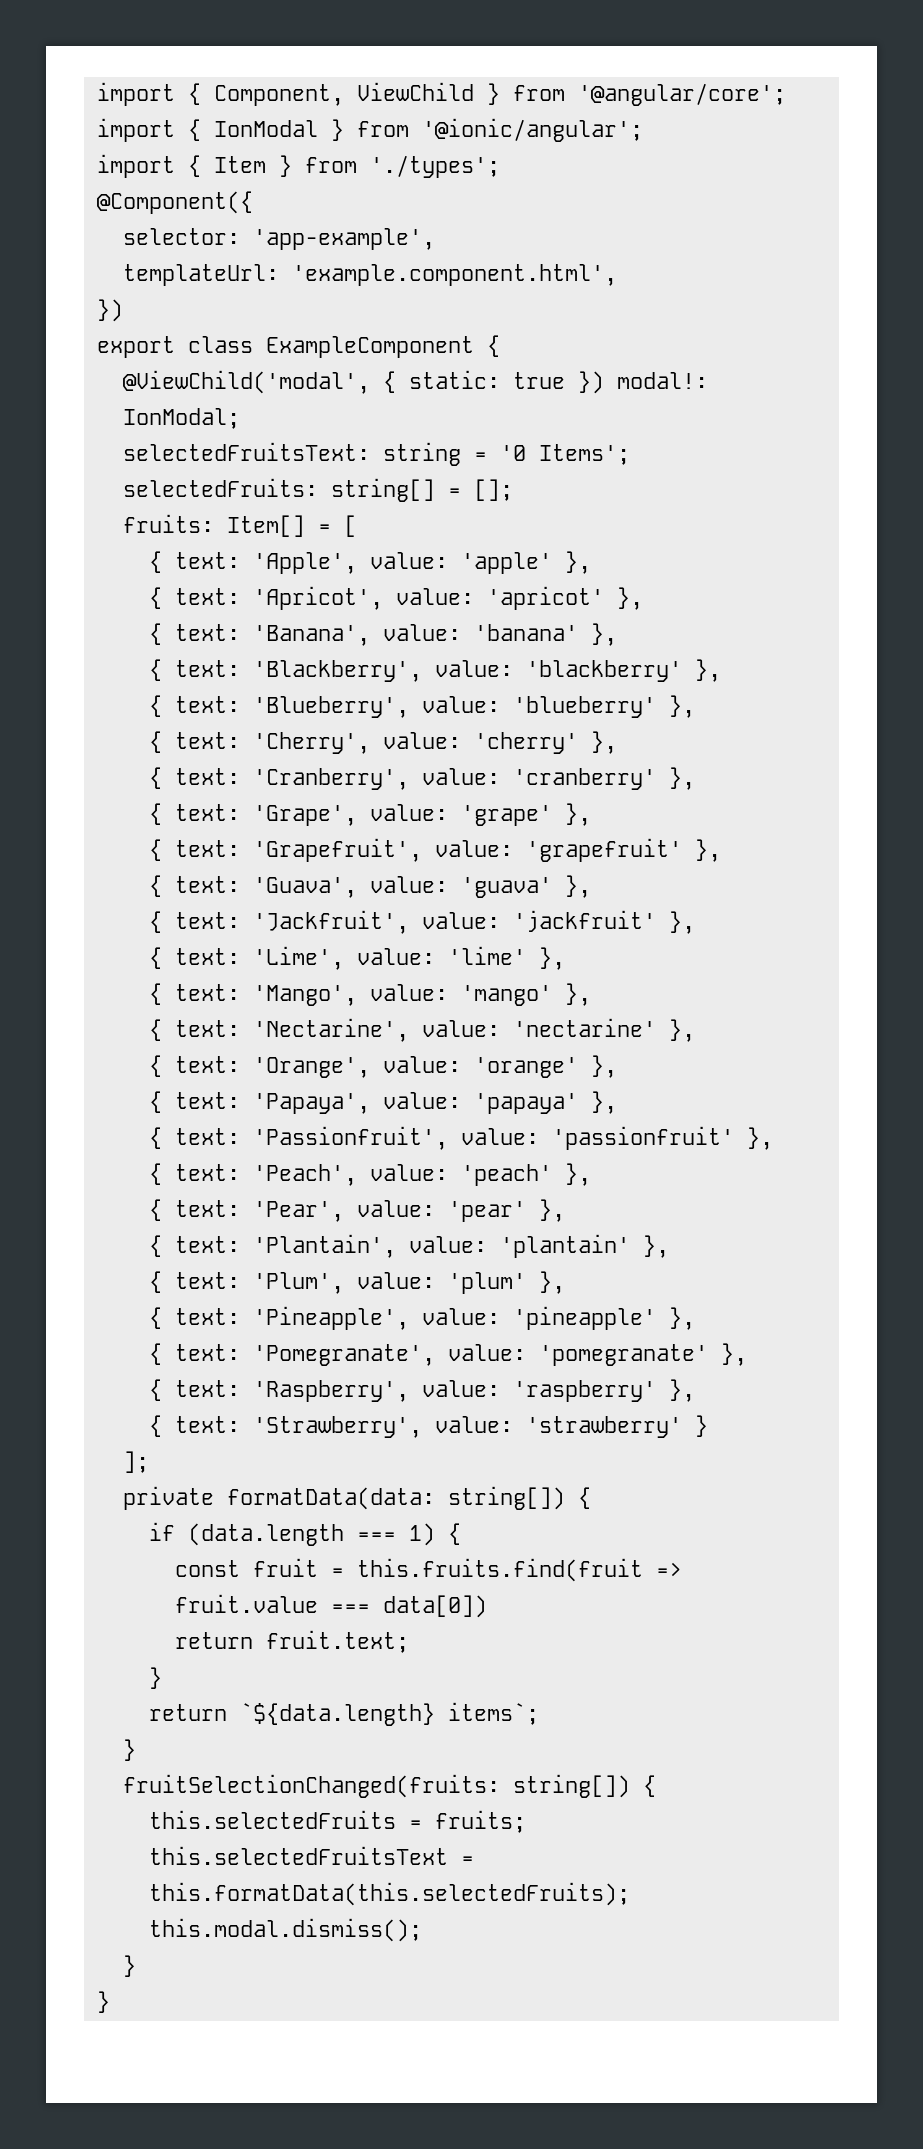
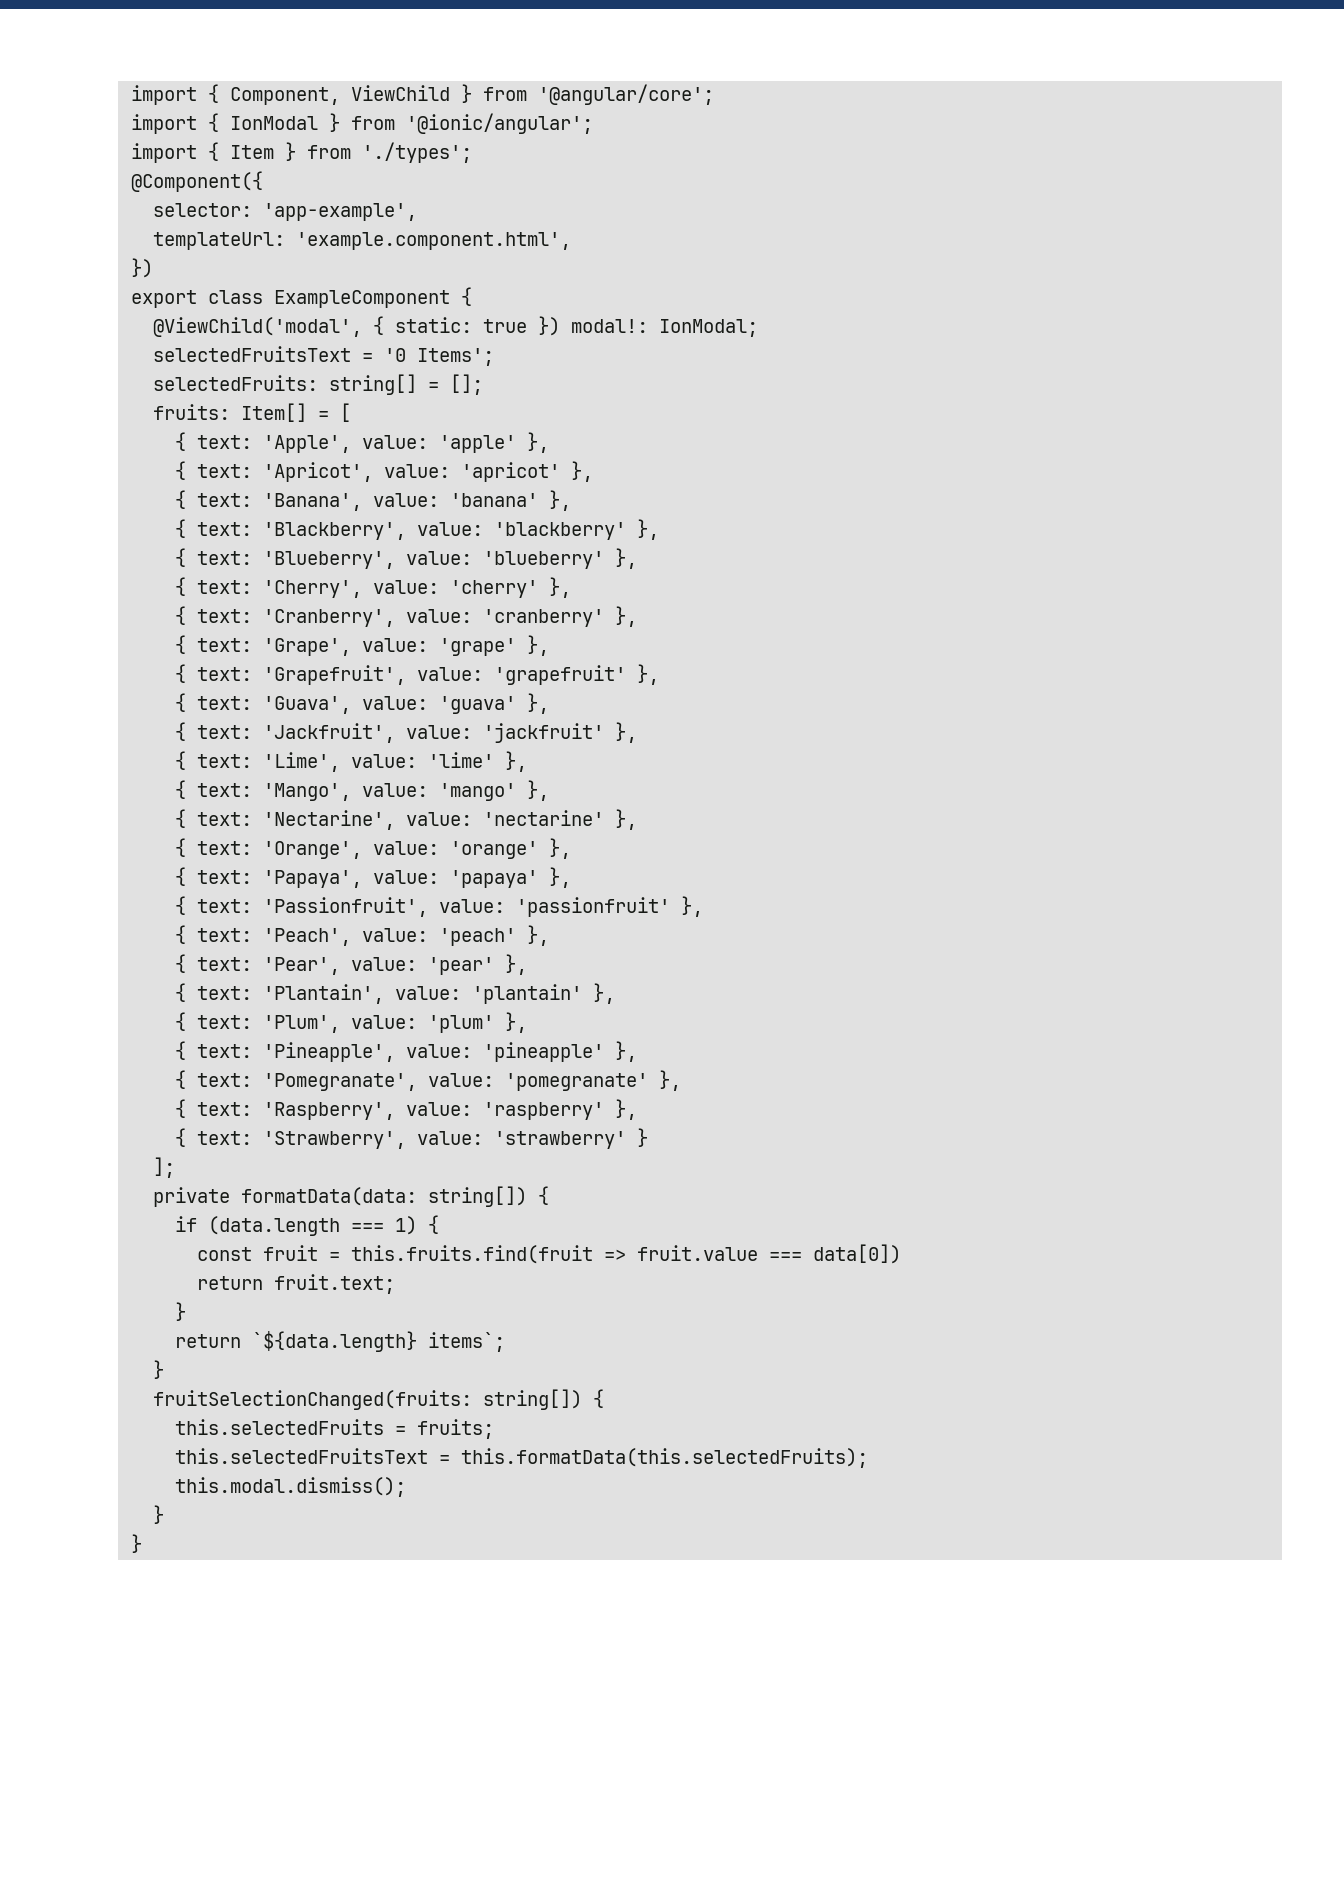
[122,442,461,466] selectedFruitsText: string -> [152,346,351,362] selectedFruitsText

